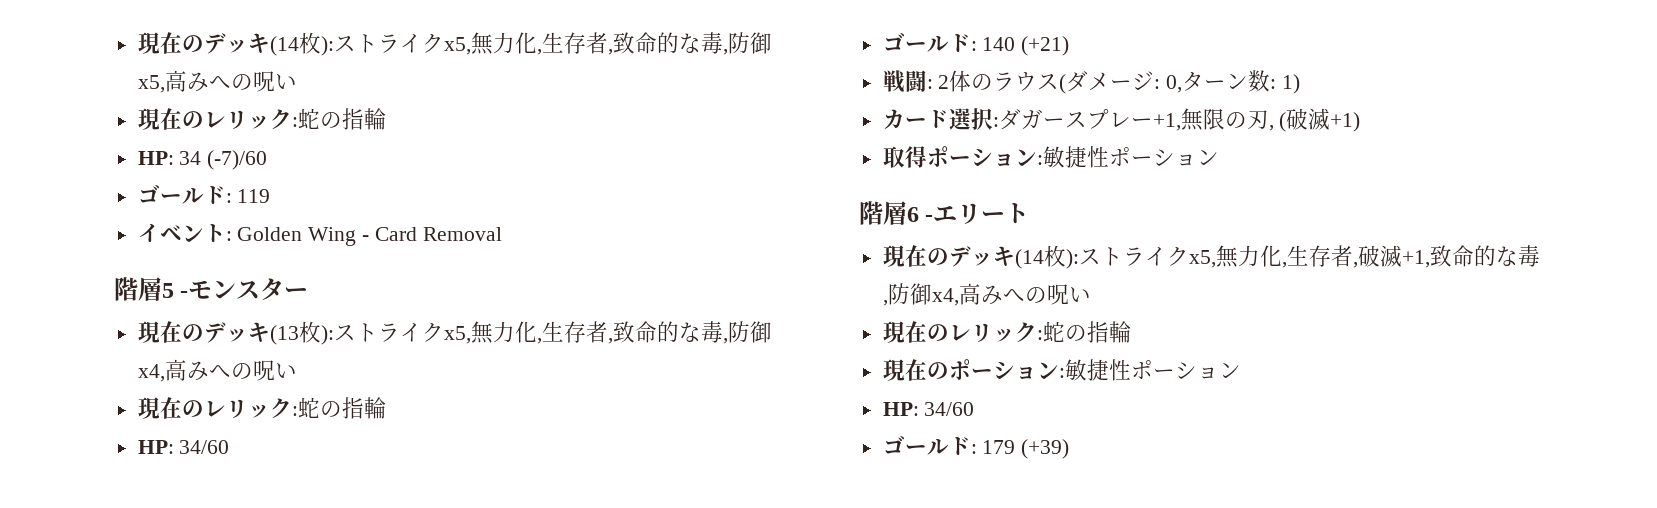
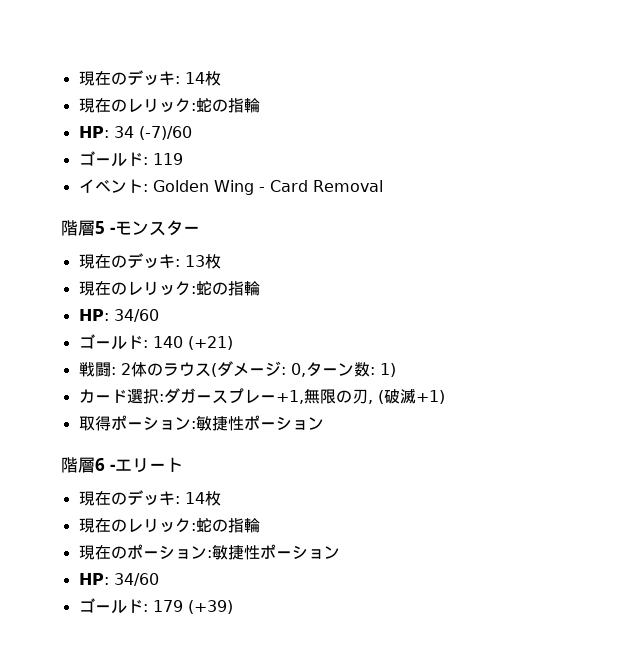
[137,32,772,56] [137,70,297,93] 現在のデッキ(14枚):ストライクx5,無力化,生存者,致命的な毒,防御x5,高みへの呪い -> [78,70,221,86] 現在のデッキ: 14枚
[269,321,772,345] [137,359,297,382] (13枚):ストライクx5,無力化,生存者,致命的な毒,防御x4,高みへの呪い -> [174,254,221,269] : 13枚
[1014,245,1540,269] [882,283,1091,306] (14枚):ストライクx5,無力化,生存者,破滅+1,致命的な毒,防御x4,高みへの呪い -> [174,491,221,506] : 14枚

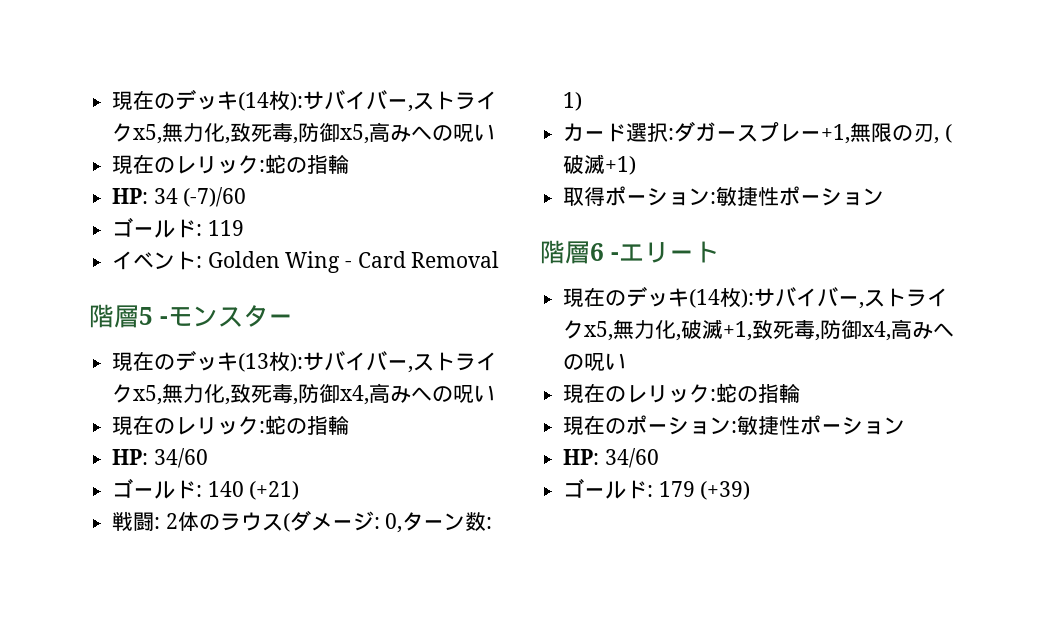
[78,70,221,86] 現在のデッキ: 14枚 -> [112,89,498,112] [112,122,496,144] 現在のデッキ(14枚):サバイバー,ストライクx5,無力化,致死毒,防御x5,高みへの呪い
[174,254,221,269] : 13枚 -> [238,351,498,373] [112,383,496,405] (13枚):サバイバー,ストライクx5,無力化,致死毒,防御x4,高みへの呪い
[174,491,221,506] : 14枚 -> [689,287,949,309] [563,319,955,341] [563,353,627,371] (14枚):サバイバー,ストライクx5,無力化,破滅+1,致死毒,防御x4,高みへの呪い

